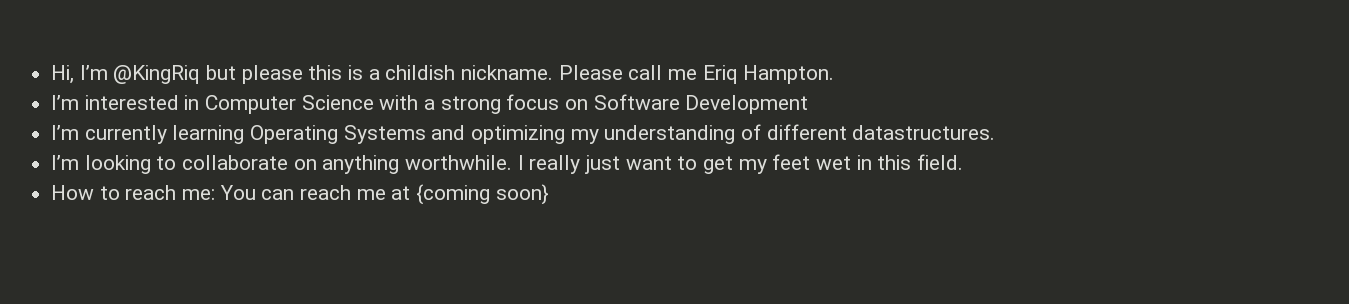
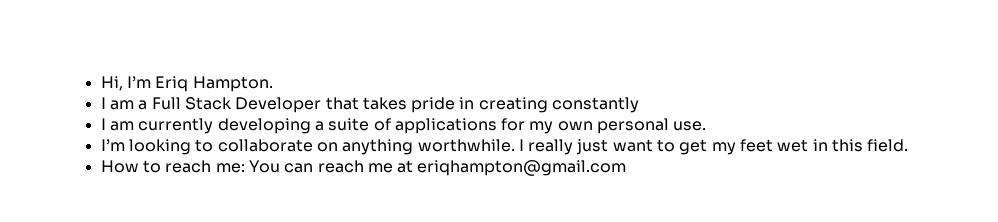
[113,65,835,84] [51,94,809,114] [51,124,996,144] @KingRiq but please this is a childish nickname. Please call me Eriq Hampton. // I’m interested in Computer Science with a strong focus on Software Development // I’m currently learning Operating Systems and optimizing my understanding of different datastructures. -> [155,76,273,92] [100,97,640,113] [100,118,707,134] Eriq Hampton. // I am a Full Stack Developer that takes pride in creating constantly // I am currently developing a suite of applications for my own personal use.
[416,184,549,205] {coming soon} -> [417,160,627,176] eriqhampton@gmail.com

